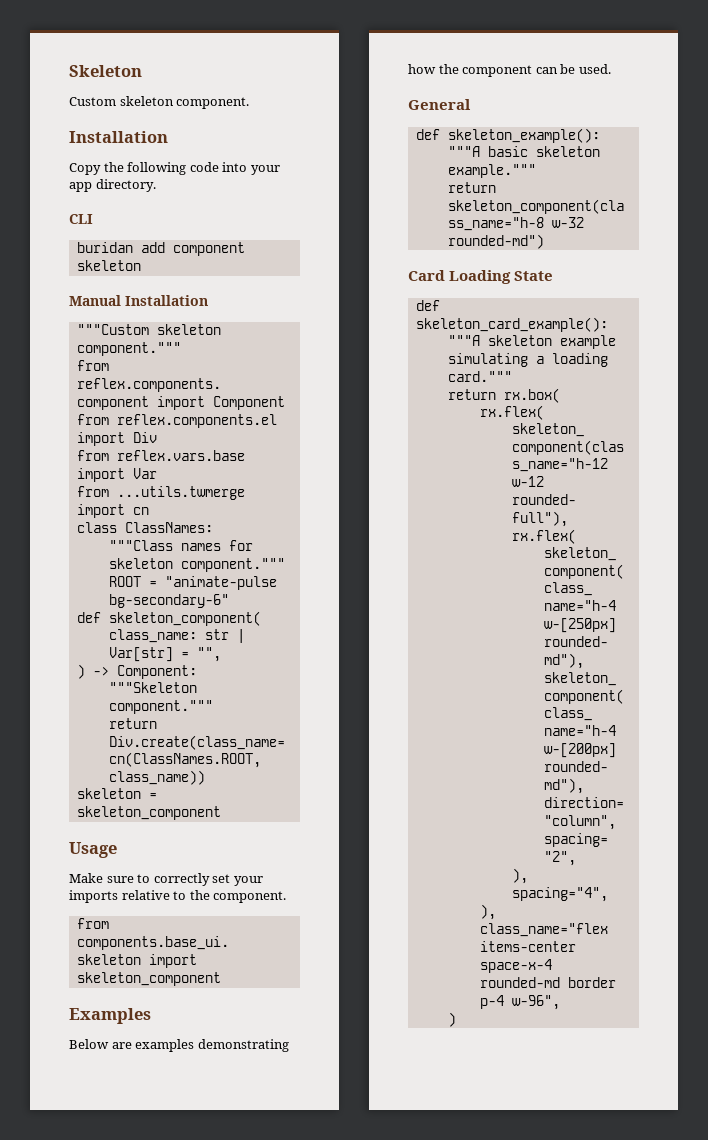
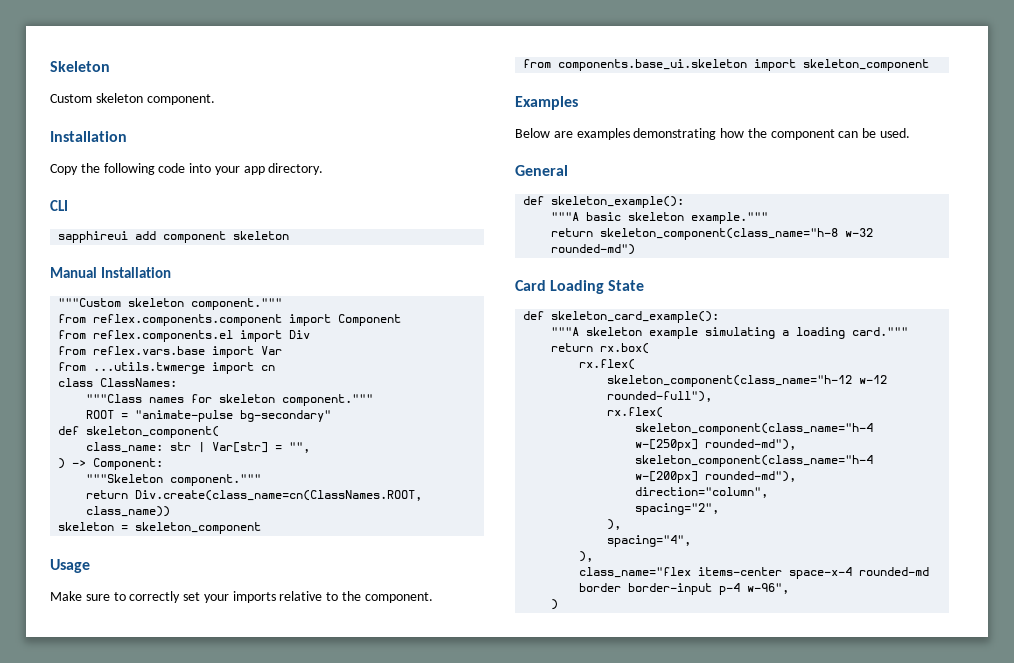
[76,242,133,253] buridan -> [58,231,129,243] sapphireui
[108,594,229,608] bg-secondary-6" -> [240,410,332,422] bg-secondary"
(616, 982) none -> [628,583,713,595] border-input

